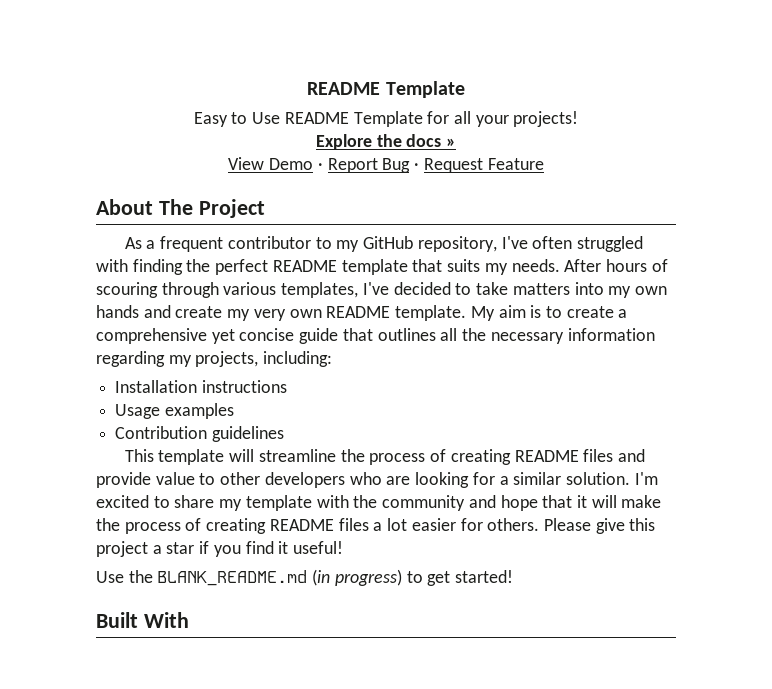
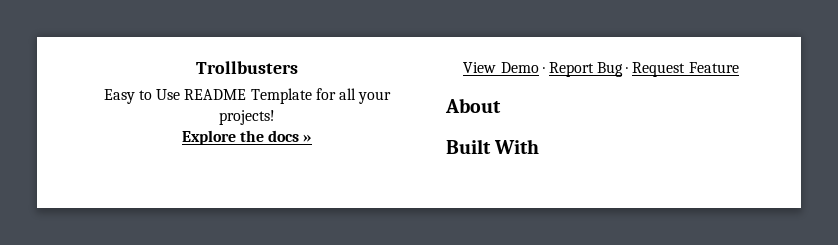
[307,81,465,98] README Template -> [196,61,298,74] Trollbusters
[158,199,265,218] [124,236,643,252] [96,259,668,275] [96,282,667,298] [96,305,628,321] [96,328,655,344] [96,351,333,367] [115,380,287,393] [115,403,234,419] [115,426,284,442] [124,449,645,465] [96,472,658,488] [96,495,662,511] [96,518,656,534] [96,541,344,557] [96,569,514,586] The Project // As a frequent contributor to my GitHub repository, I've often struggled with finding the perfect README template that suits my needs. After hours of scouring through various templates, I've decided to take matters into my own hands and create my very own README template. My aim is to create a comprehensive yet concise guide that outlines all the necessary information regarding my projects, including: // Installation instructions // Usage examples // Contribution guidelines // This template will streamline the process of creating README files and provide value to other developers who are looking for a similar solution. I'm excited to share my template with the community and hope that it will make the process of creating README files a lot easier for others. Please give this project a star if you find it useful! // Use the BLANK_README.md (in progress) to get started! -> (501, 105) none

